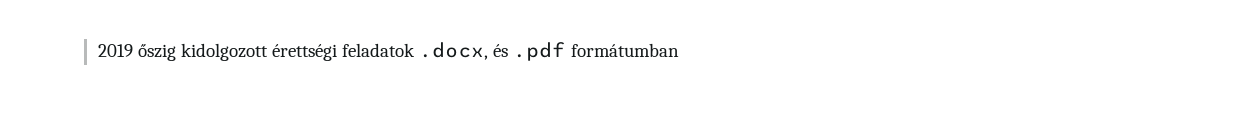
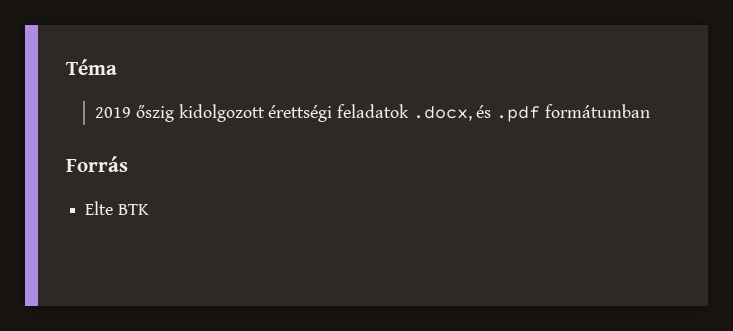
(97, 50) none -> [66,59,117,75] Téma //
(679, 50) none -> [66,156,128,172] [85,201,149,215] // Forrás // Elte BTK

